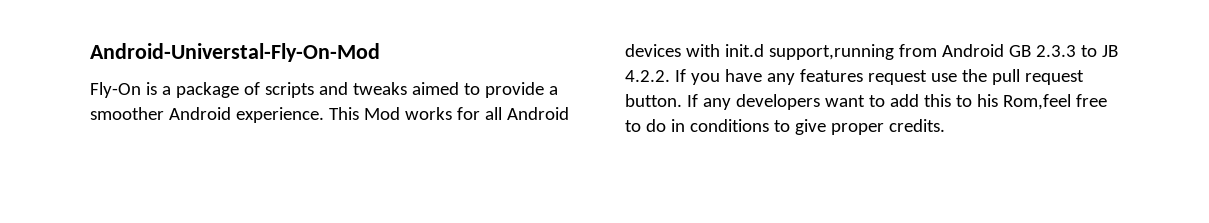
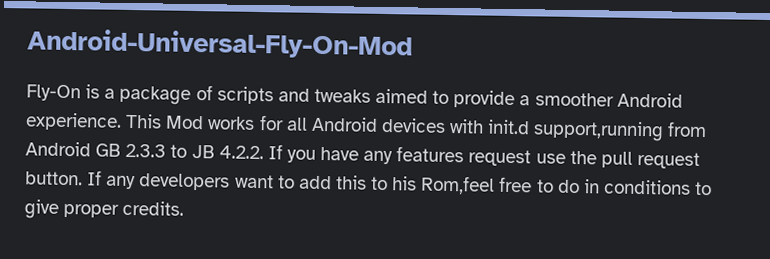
[90,43,380,62] Android-Universtal-Fly-On-Mod -> [27,28,413,60] Android-Universal-Fly-On-Mod

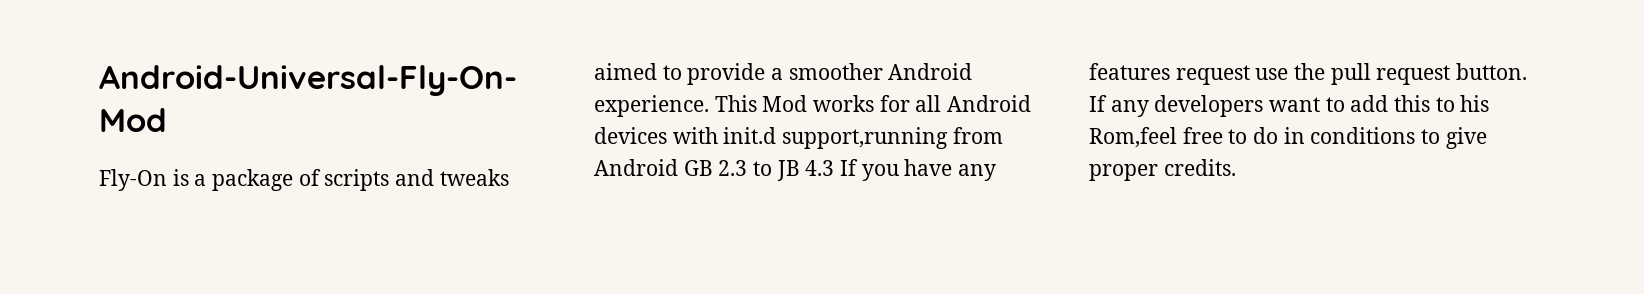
[125,143,167,158] 2.3.3 -> [718,160,748,176] 2.3
[218,145,264,160] 4.2.2. -> [805,160,835,176] 4.3

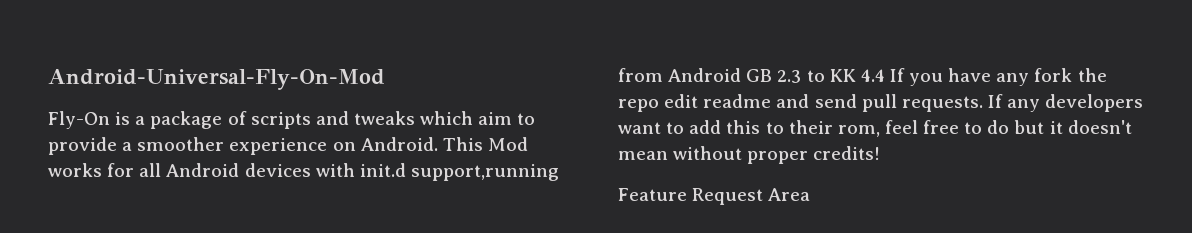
[594,63,657,80] aimed -> [420,111,513,125] which aim
[888,63,973,80] [594,95,709,117] Android experience. -> [229,137,438,155] experience on Android.
[776,160,835,181] JB 4.3 -> [829,69,885,82] KK 4.4
[1089,63,1528,85] features request use the pull request button. -> [1034,68,1107,82] [618,94,983,112] fork the repo edit readme and send pull requests.
[1460,95,1490,112] [1089,127,1487,149] [1089,159,1236,181] his Rom,feel free to do in conditions to give proper credits. -> [788,120,1132,137] [618,146,881,164] [618,188,811,205] their rom, feel free to do but it doesn't mean without proper credits! // Feature Request Area

